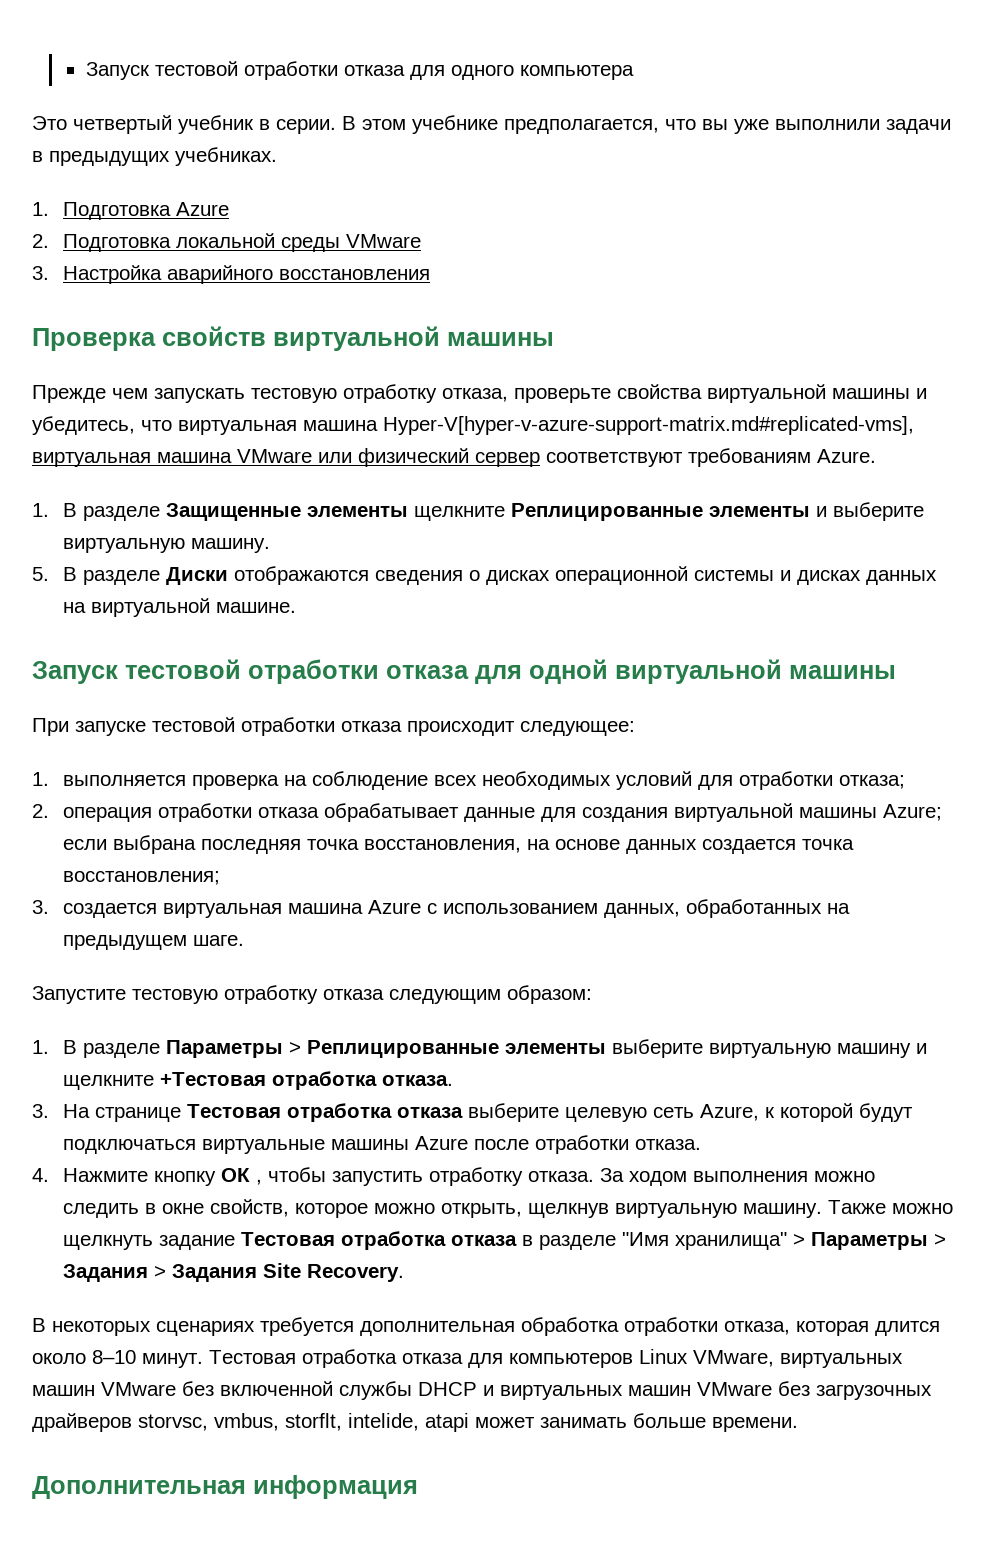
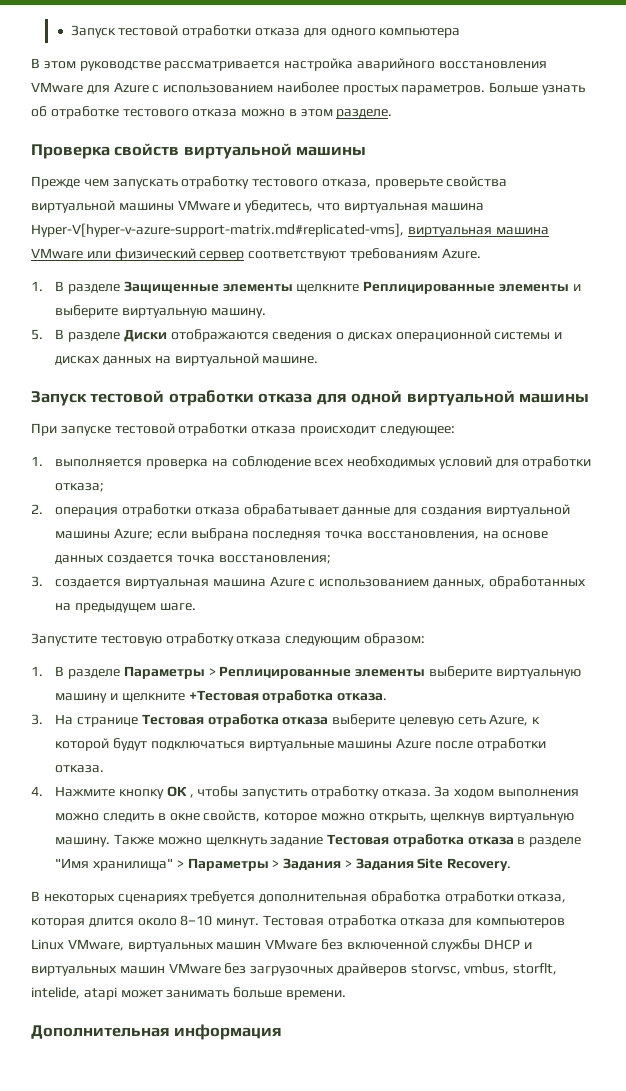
[32,115,951,134] [32,147,277,166] [32,202,230,220] [32,233,422,252] [32,265,431,284] Это четвертый учебник в серии. В этом учебнике предполагается, что вы уже выполнили задачи в предыдущих учебниках. // 1. Подготовка Azure // 2. Подготовка локальной среды VMware // 3. Настройка аварийного восстановления -> [31,58,547,71] [31,82,586,95] [31,106,393,119] В этом руководстве рассматривается настройка аварийного восстановления VMware для Azure с использованием наиболее простых параметров. Больше узнать об отработке тестового отказа можно в этом разделе.
[251,384,437,403] тестовую отработку -> [181,176,319,189] отработку тестового
(910, 393) none -> [177,200,230,211] VMware

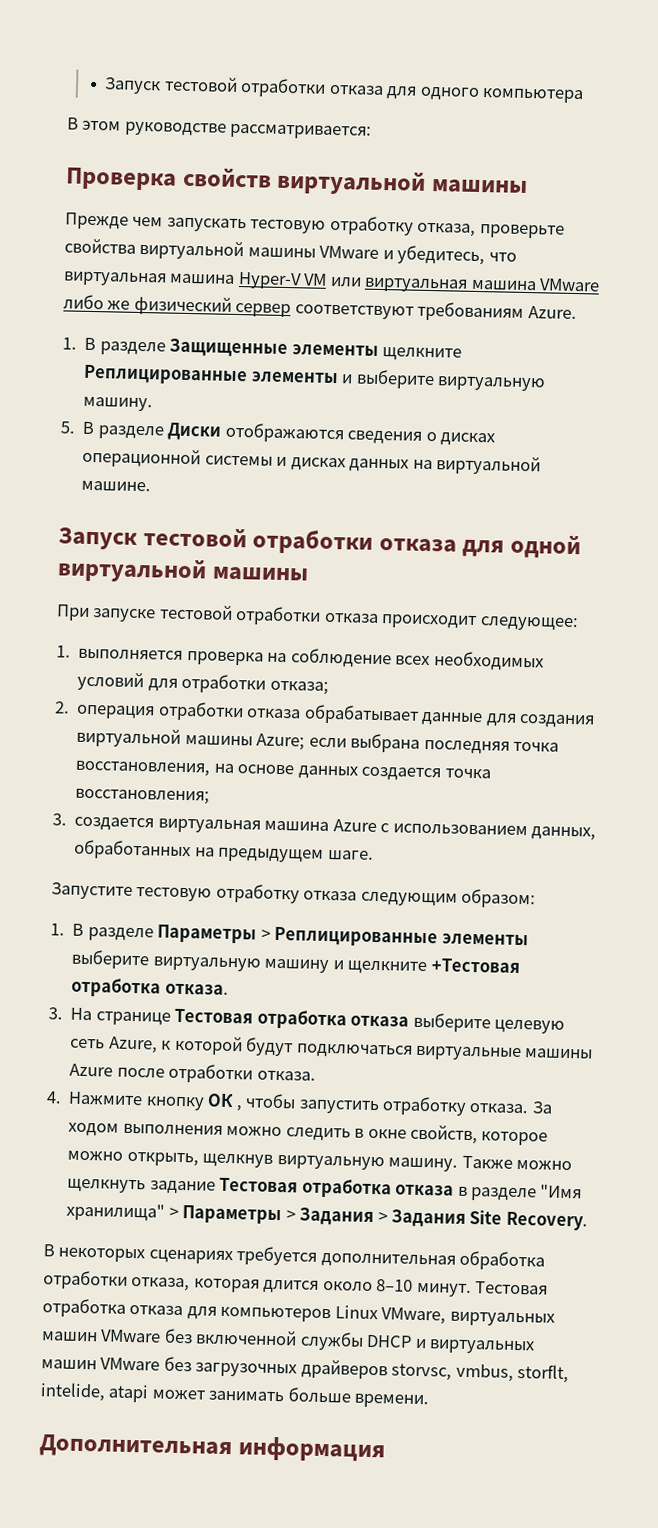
[164,58,547,71] [31,82,586,95] [31,106,393,119] рассматривается настройка аварийного восстановления VMware для Azure с использованием наиболее простых параметров. Больше узнать об отработке тестового отказа можно в этом разделе. -> [230,123,373,140] рассматривается:
[181,176,319,189] отработку тестового -> [250,215,414,236] тестовую отработку
[31,223,404,237] Hyper-V[hyper-v-azure-support-matrix.md#replicated-vms], -> [237,272,362,290] Hyper-V VM или
[86,251,111,259] или -> [63,294,131,310] либо же

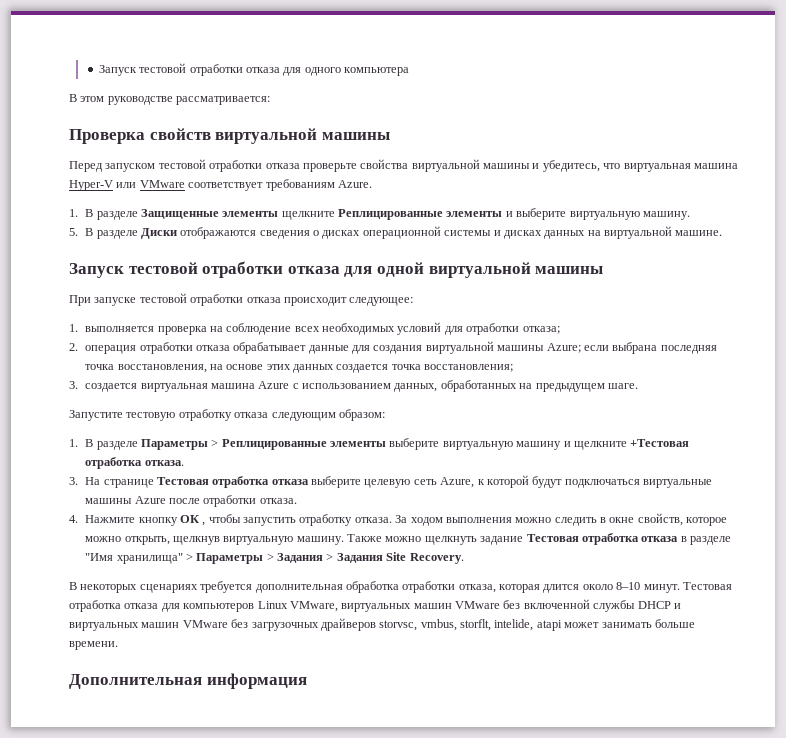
[65,212,477,237] Прежде чем запускать тестовую отработку отказа, -> [69,159,300,172] Перед запуском тестовой отработки отказа
[319,245,380,259] VMware -> (530, 166) none
[303,273,601,293] [63,294,414,320] VM или виртуальная машина VMware либо же физический сервер соответствуют -> [116,180,264,191] или VMware соответствует
(295, 769) none -> [266,364,291,370] этих

